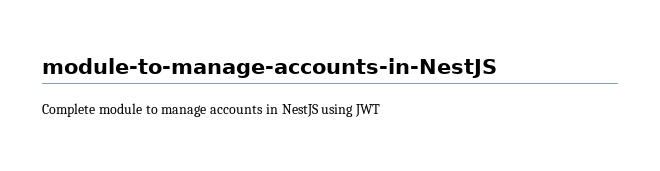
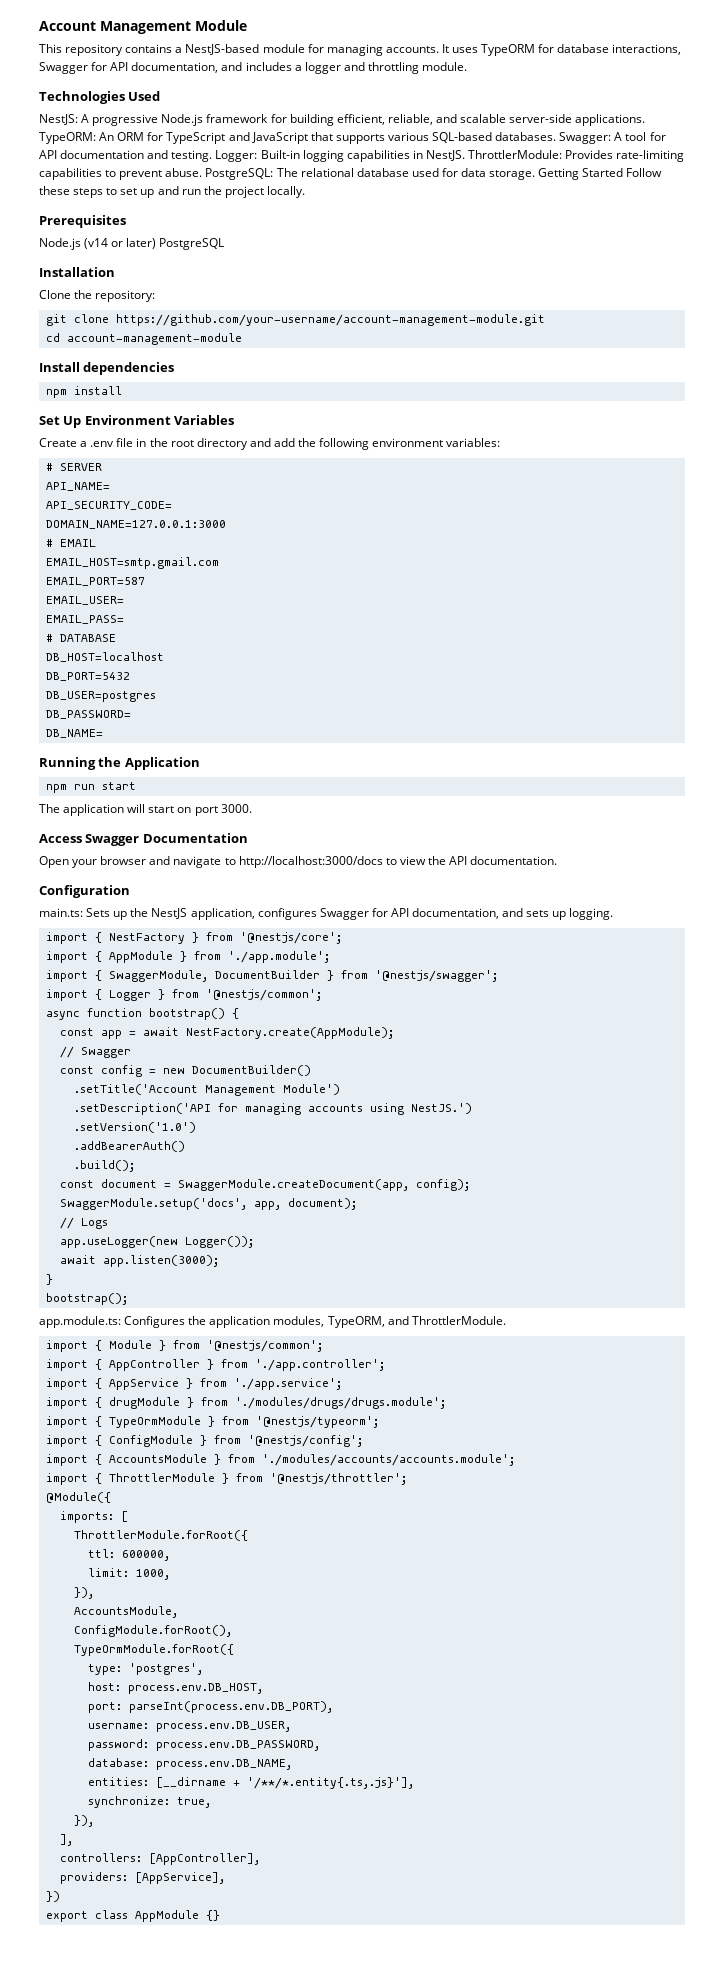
[42,58,497,78] [42,103,381,117] module-to-manage-accounts-in-NestJS // Complete module to manage accounts in NestJS using JWT -> [39,20,247,34] [39,44,682,56] [39,62,468,74] [39,91,161,104] [39,114,646,126] [39,132,666,144] [39,150,685,162] [39,168,663,180] [39,186,305,198] [39,215,126,228] [39,238,225,250] [39,267,115,277] [39,290,156,302] [45,314,545,326] [45,333,242,345] [39,362,175,375] [45,386,122,398] [39,415,235,428] [39,438,501,450] [45,463,102,471] [45,482,110,491] [45,501,172,510] [45,520,226,529] [45,539,96,547] [45,557,219,569] [45,577,145,586] [45,596,124,605] [45,615,124,624] [45,634,116,642] [45,652,164,662] [45,672,130,681] [45,691,156,702] [45,710,131,719] [45,729,103,738] [39,757,200,770] [45,782,136,793] [39,804,252,816] [39,833,248,846] [39,856,558,868] [39,885,130,898] [39,908,614,920] [45,932,342,944] [45,951,330,963] [45,970,498,982] [45,989,322,1001] [45,1008,239,1020] [59,1027,394,1039] [59,1046,131,1058] [59,1065,311,1077] [73,1084,340,1096] [73,1103,472,1115] [73,1122,196,1133] [73,1141,185,1152] [73,1160,135,1172] [59,1179,470,1191] [59,1198,357,1210] [59,1217,108,1229] [59,1236,254,1248] [59,1255,219,1267] [45,1274,53,1285] [45,1293,128,1305] [39,1316,506,1328] [45,1340,323,1352] [45,1359,385,1371] [45,1378,342,1390] [45,1397,446,1409] [45,1416,379,1428] [45,1435,363,1447] [45,1454,515,1466] [45,1473,407,1485] [45,1492,111,1503] [59,1511,128,1523] [73,1530,248,1541] [87,1549,170,1561] [87,1568,170,1580] [73,1587,94,1599] [73,1606,178,1618] [73,1625,232,1637] [73,1644,234,1656] [87,1663,203,1675] [87,1682,263,1694] [87,1701,333,1713] [87,1721,291,1732] [87,1739,320,1751] [87,1758,292,1770] [87,1777,414,1789] [87,1796,211,1808] [73,1815,94,1827] [59,1834,73,1846] [59,1853,260,1865] [59,1872,225,1884] [45,1891,60,1902] [45,1910,220,1922] Account Management Module // This repository contains a NestJS-based module for managing accounts. It uses TypeORM for database interactions, Swagger for API documentation, and includes a logger and throttling module. // Technologies Used // NestJS: A progressive Node.js framework for building efficient, reliable, and scalable server-side applications. TypeORM: An ORM for TypeScript and JavaScript that supports various SQL-based databases. Swagger: A tool for API documentation and testing. Logger: Built-in logging capabilities in NestJS. ThrottlerModule: Provides rate-limiting capabilities to prevent abuse. PostgreSQL: The relational database used for data storage. Getting Started Follow these steps to set up and run the project locally. // Prerequisites // Node.js (v14 or later) PostgreSQL // Installation // Clone the repository: // git clone https://github.com/your-username/account-management-module.git // cd account-management-module // Install dependencies // npm install // Set Up Environment Variables // Create a .env file in the root directory and add the following environment variables: // # SERVER // API_NAME= // API_SECURITY_CODE= // DOMAIN_NAME=127.0.0.1:3000 // # EMAIL // EMAIL_HOST=smtp.gmail.com // EMAIL_PORT=587 // EMAIL_USER= // EMAIL_PASS= // # DATABASE // DB_HOST=localhost // DB_PORT=5432 // DB_USER=postgres // DB_PASSWORD= // DB_NAME= // Running the Application // npm run start // The application will start on port 3000. // Access Swagger Documentation // Open your browser and navigate to http://localhost:3000/docs to view the API documentation. // Configuration // main.ts: Sets up the NestJS application, configures Swagger for API documentation, and sets up logging. // import { NestFactory } from '@nestjs/core'; // import { AppModule } from './app.module'; // import { SwaggerModule, DocumentBuilder } from '@nestjs/swagger'; // import { Logger } from '@nestjs/common'; // async function bootstrap() { // const app = await NestFactory.create(AppModule); // // Swagger // const config = new DocumentBuilder() // .setTitle('Account Management Module') // .setDescription('API for managing accounts using NestJS.') // .setVersion('1.0') // .addBearerAuth() // .build(); // const document = SwaggerModule.createDocument(app, config); // SwaggerModule.setup('docs', app, document); // // Logs // app.useLogger(new Logger()); // await app.listen(3000); // } // bootstrap(); // app.module.ts: Configures the application modules, TypeORM, and ThrottlerModule. // import { Module } from '@nestjs/common'; // import { AppController } from './app.controller'; // import { AppService } from './app.service'; // import { drugModule } from './modules/drugs/drugs.module'; // import { TypeOrmModule } from '@nestjs/typeorm'; // import { ConfigModule } from '@nestjs/config'; // import { AccountsModule } from './modules/accounts/accounts.module'; // import { ThrottlerModule } from '@nestjs/throttler'; // @Module({ // imports: [ // ThrottlerModule.forRoot({ // ttl: 600000, // limit: 1000, // }), // AccountsModule, // ConfigModule.forRoot(), // TypeOrmModule.forRoot({ // type: 'postgres', // host: process.env.DB_HOST, // port: parseInt(process.env.DB_PORT), // username: process.env.DB_USER, // password: process.env.DB_PASSWORD, // database: process.env.DB_NAME, // entities: [__dirname + '/**/*.entity{.ts,.js}'], // synchronize: true, // }), // ], // controllers: [AppController], // providers: [AppService], // }) // export class AppModule {}

